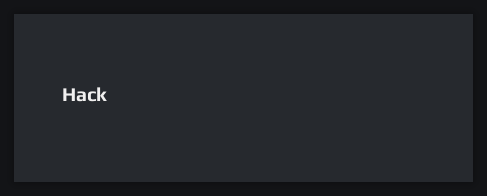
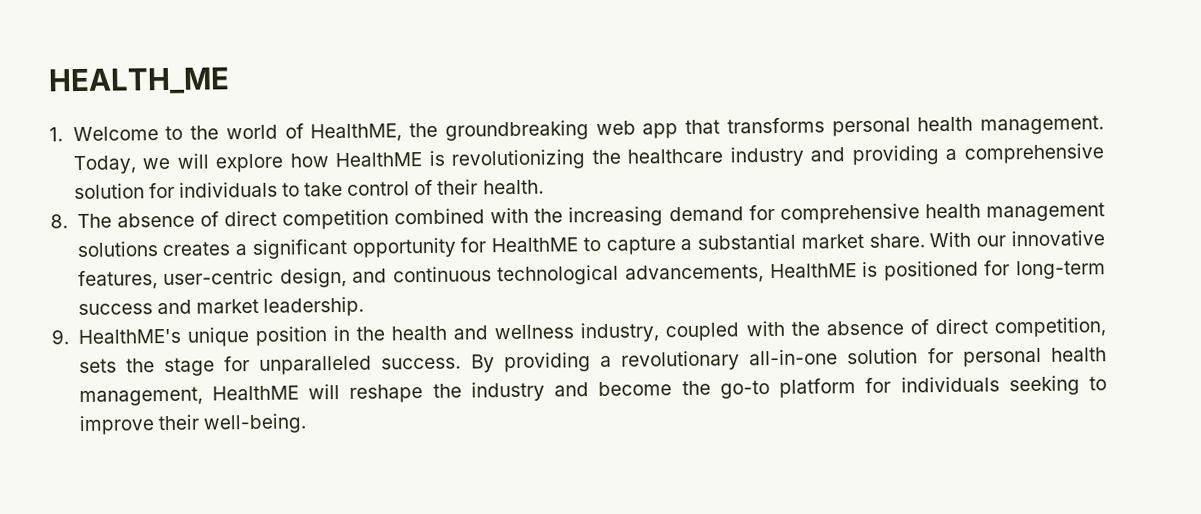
[62,87,107,102] Hack -> [48,67,230,96] [49,115,1104,143] [72,143,1105,175] [73,179,544,200] [50,202,1106,230] [76,230,1105,260] [77,260,1107,291] [77,296,364,317] [51,317,1107,347] [78,347,1108,377] [78,375,1107,407] [78,413,307,436] HEALTH_ME // 1. Welcome to the world of HealthME, the groundbreaking web app that transforms personal health management. Today, we will explore how HealthME is revolutionizing the healthcare industry and providing a comprehensive solution for individuals to take control of their health. // 8. The absence of direct competition combined with the increasing demand for comprehensive health management solutions creates a significant opportunity for HealthME to capture a substantial market share. With our innovative features, user-centric design, and continuous technological advancements, HealthME is positioned for long-term success and market leadership. // 9. HealthME's unique position in the health and wellness industry, coupled with the absence of direct competition, sets the stage for unparalleled success. By providing a revolutionary all-in-one solution for personal health management, HealthME will reshape the industry and become the go-to platform for individuals seeking to improve their well-being.

